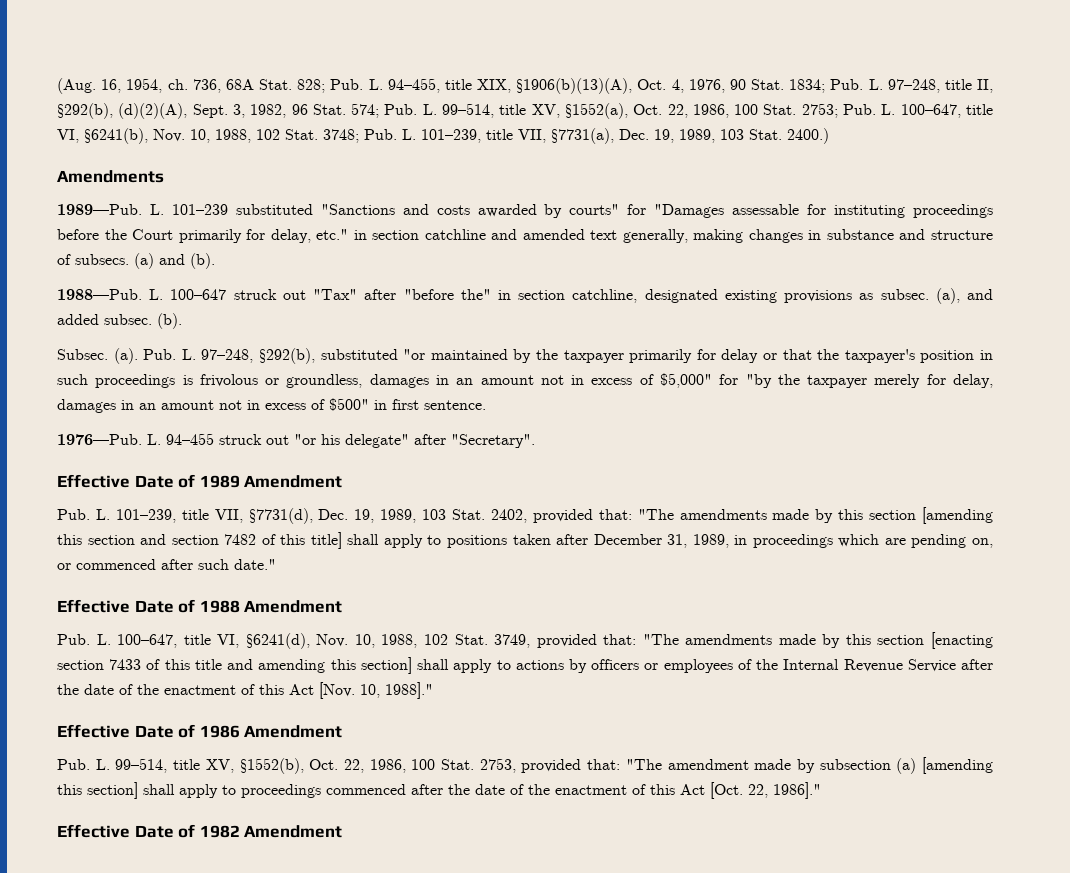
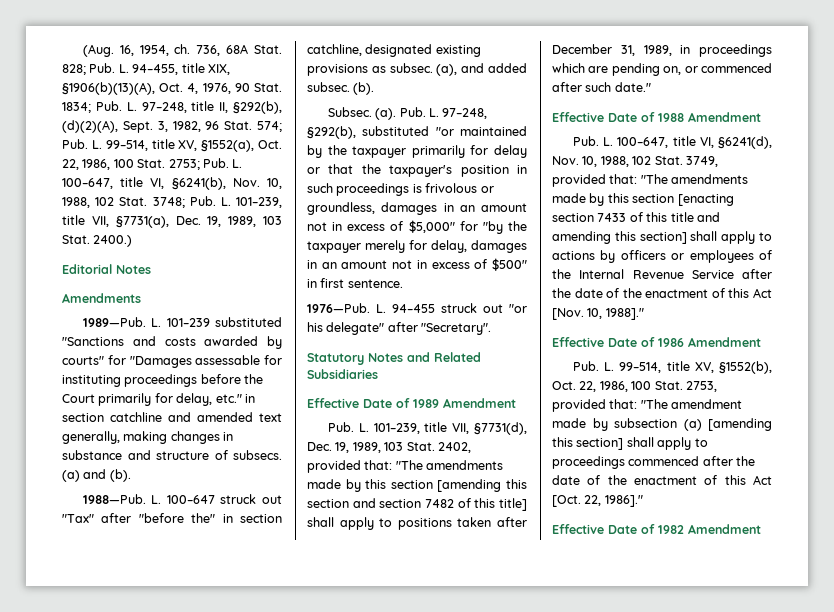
(829, 136) none -> [62,264,151,274] // Editorial Notes
(535, 441) none -> [307,352,481,365] [307,369,378,379] // Statutory Notes and Related Subsidiaries

